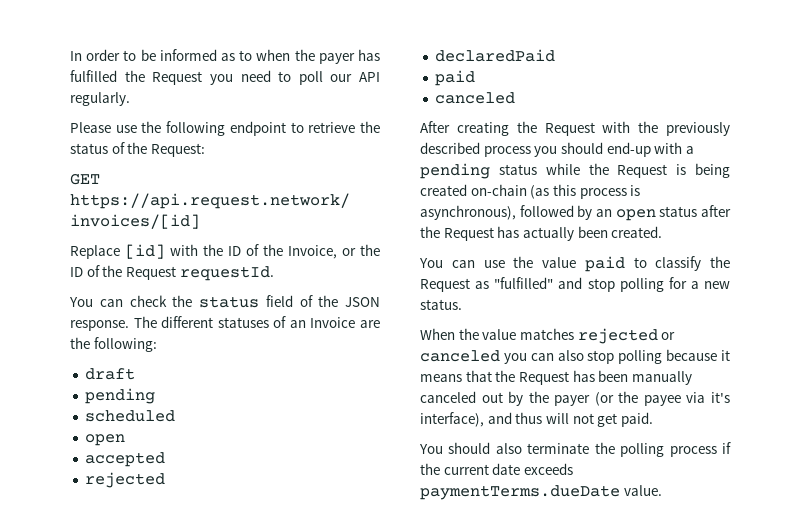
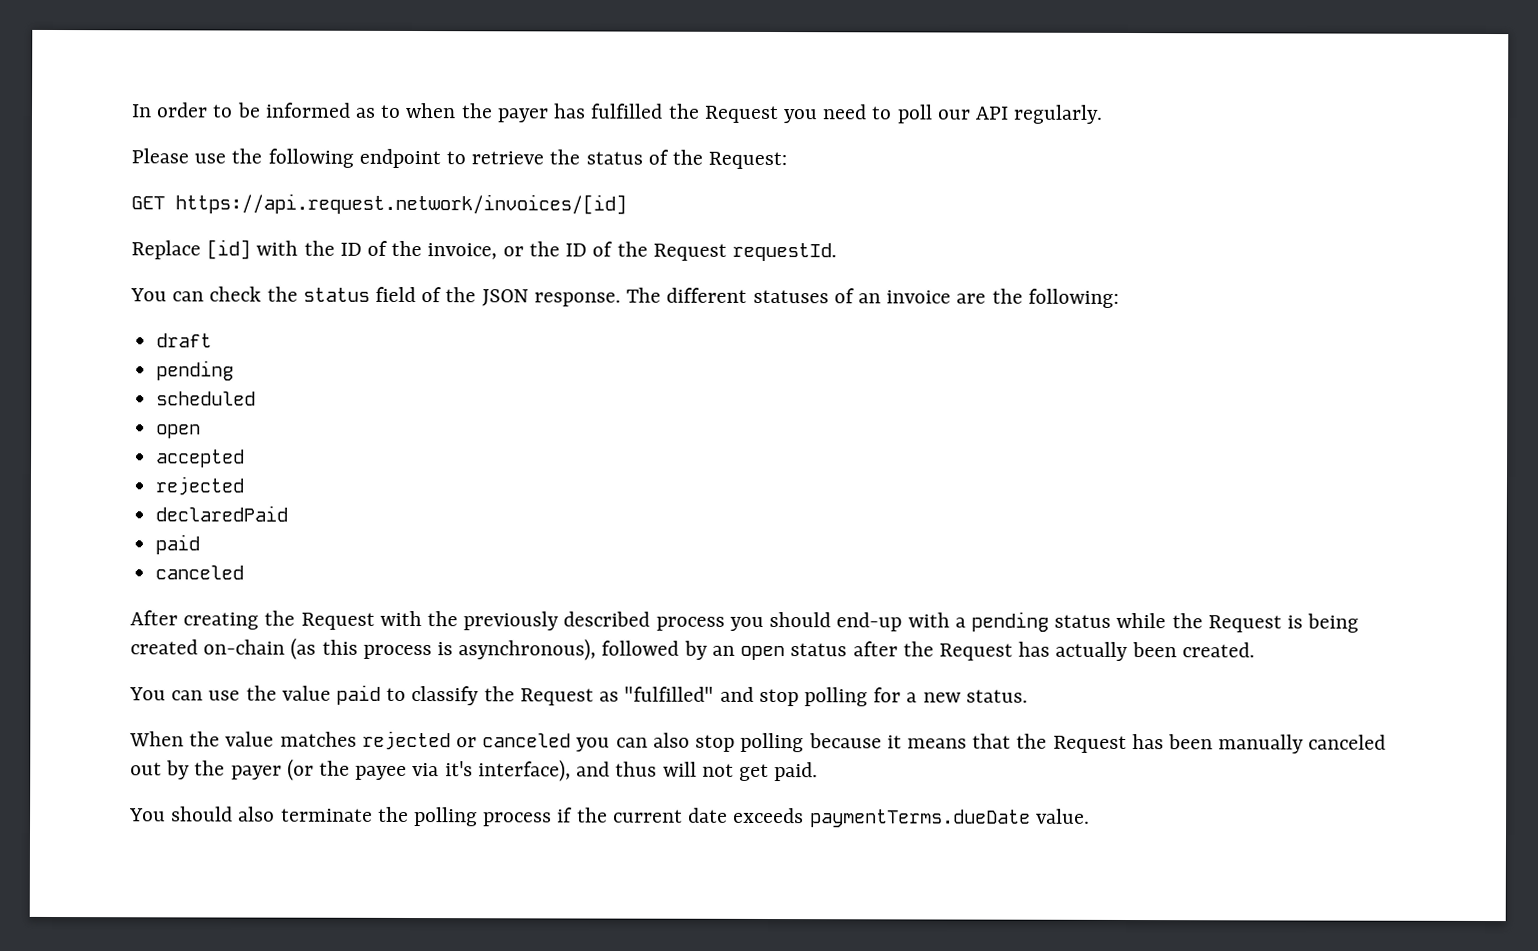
[288,245,337,259] Invoice, -> [427,243,498,260] invoice,
[310,317,356,328] Invoice -> [886,290,952,304] invoice

